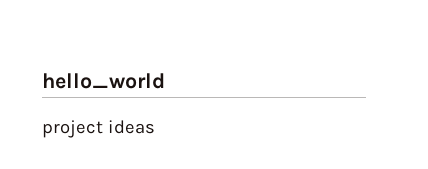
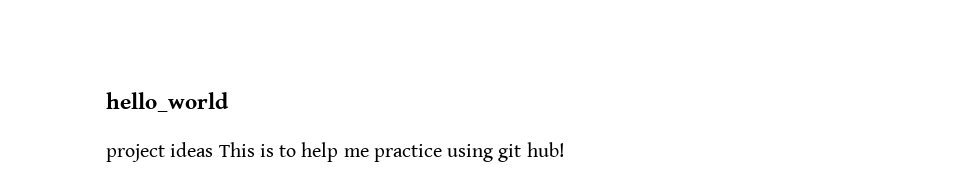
(155, 127) none -> [218,142,565,162] This is to help me practice using git hub!

